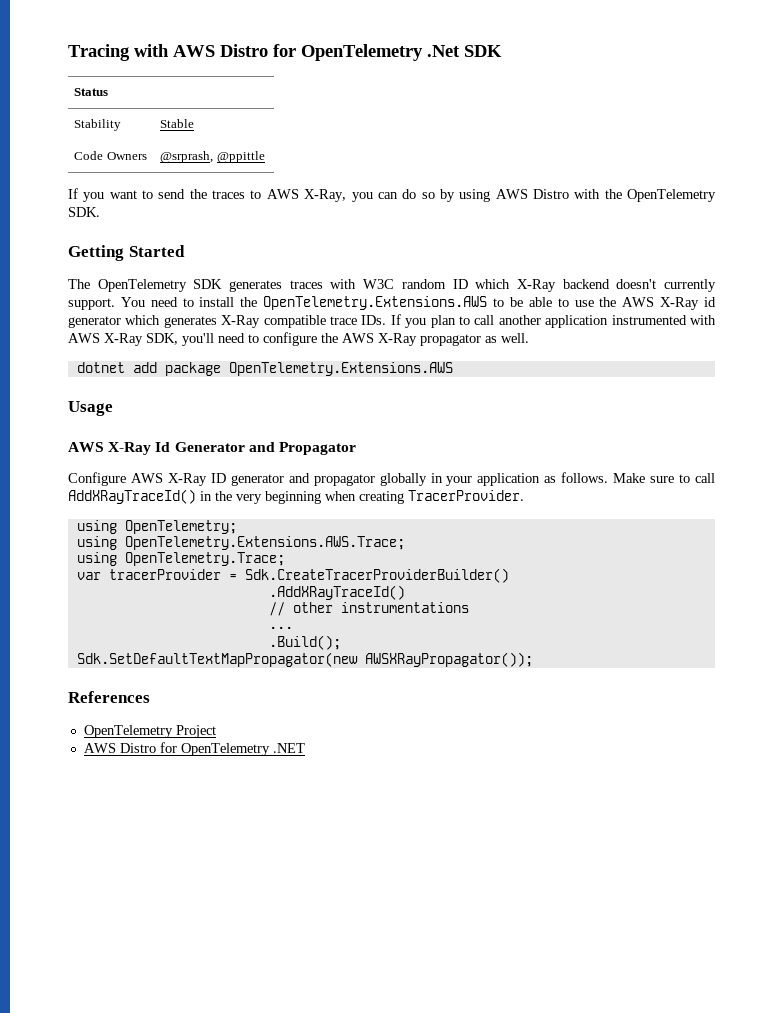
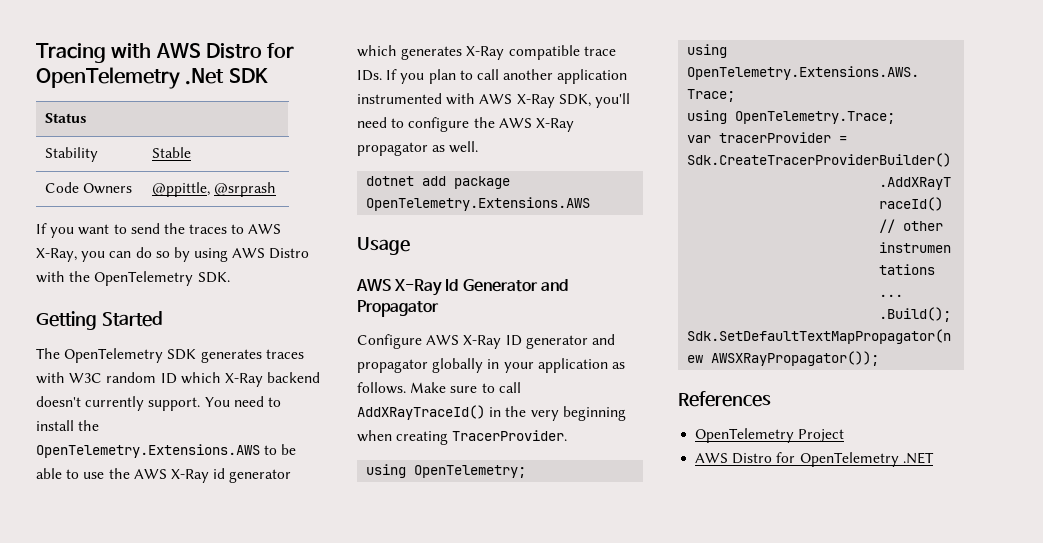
[160,151,265,163] @srprash, @ppittle -> [152,182,277,197] @ppittle, @srprash

